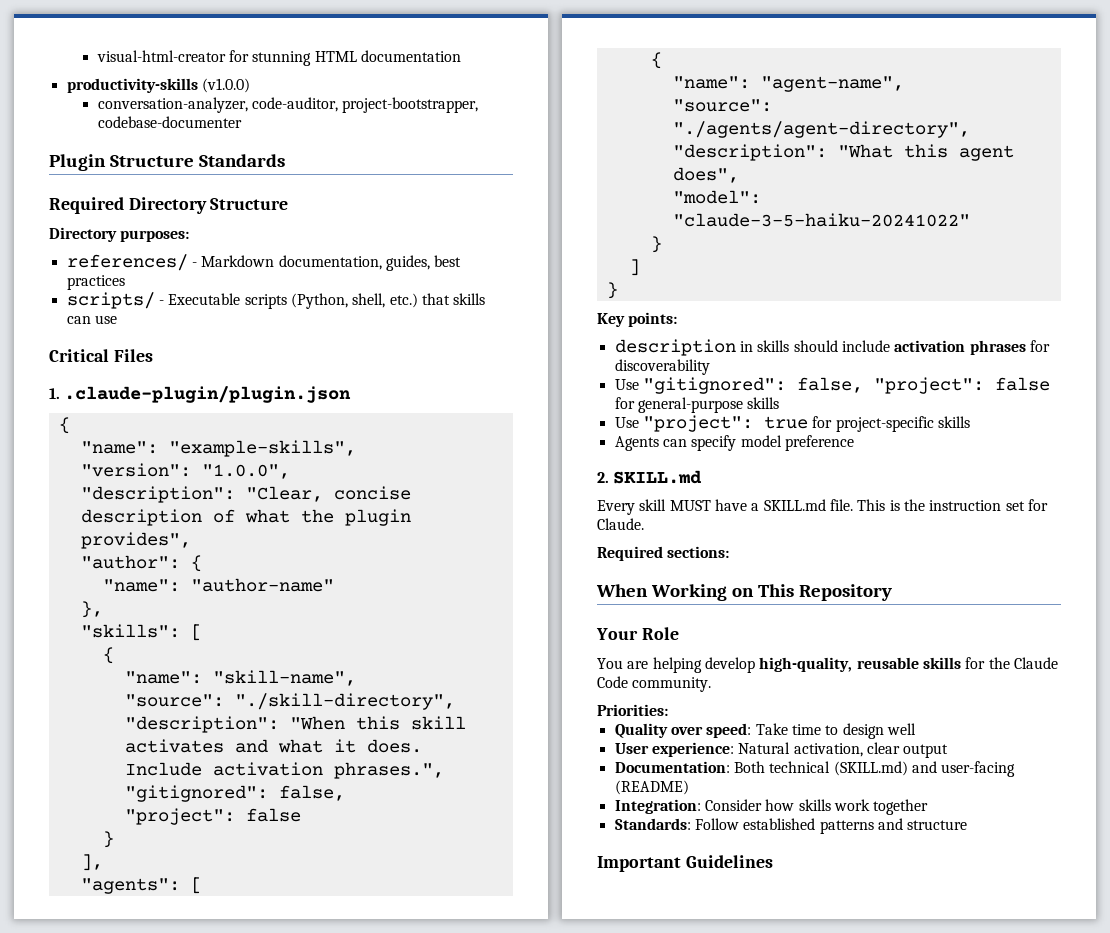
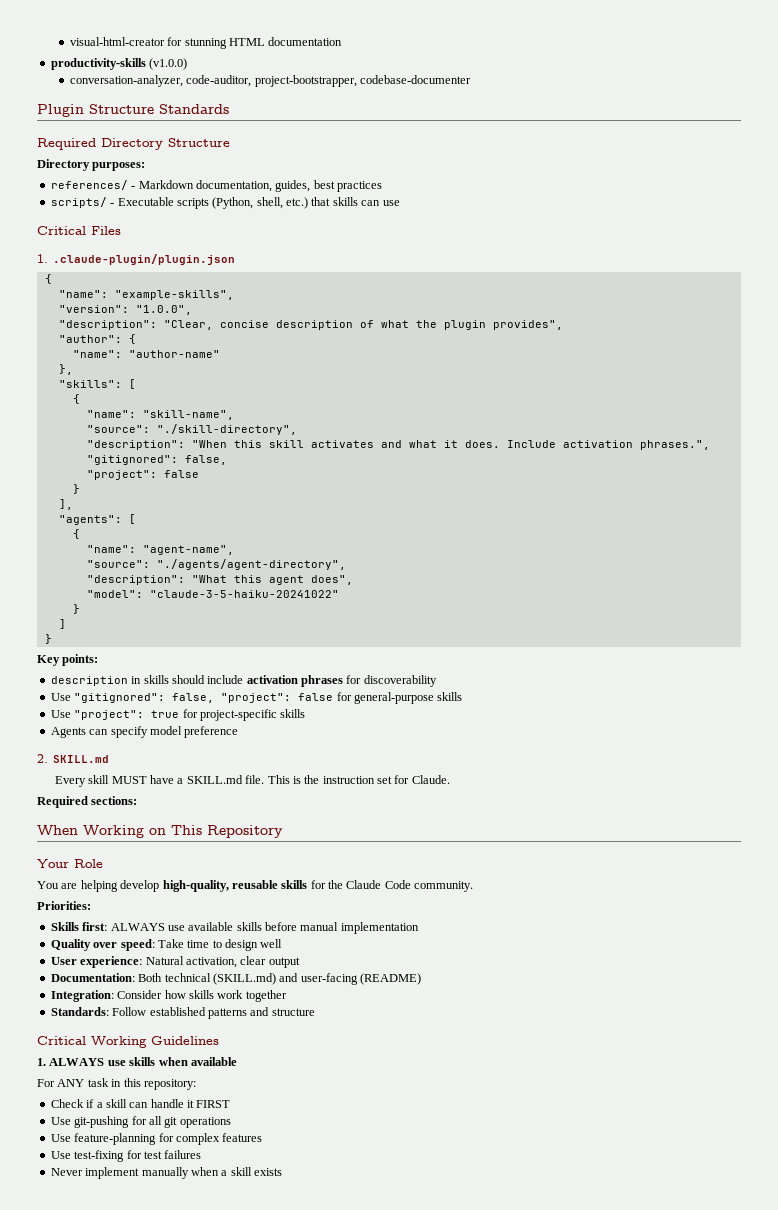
(668, 710) none -> [50,922,419,934] // Skills first: ALWAYS use available skills before manual implementation
[597,856,681,872] Important -> [37,1036,147,1048] Critical Working
(773, 861) none -> [37,1057,237,1066] [37,1078,196,1090] [50,1099,231,1108] [50,1116,231,1128] [50,1133,263,1145] [50,1150,202,1162] [50,1167,282,1179] // 1. ALWAYS use skills when available // For ANY task in this repository: // Check if a skill can handle it FIRST // Use git-pushing for all git operations // Use feature-planning for complex features // Use test-fixing for test failures // Never implement manually when a skill exists

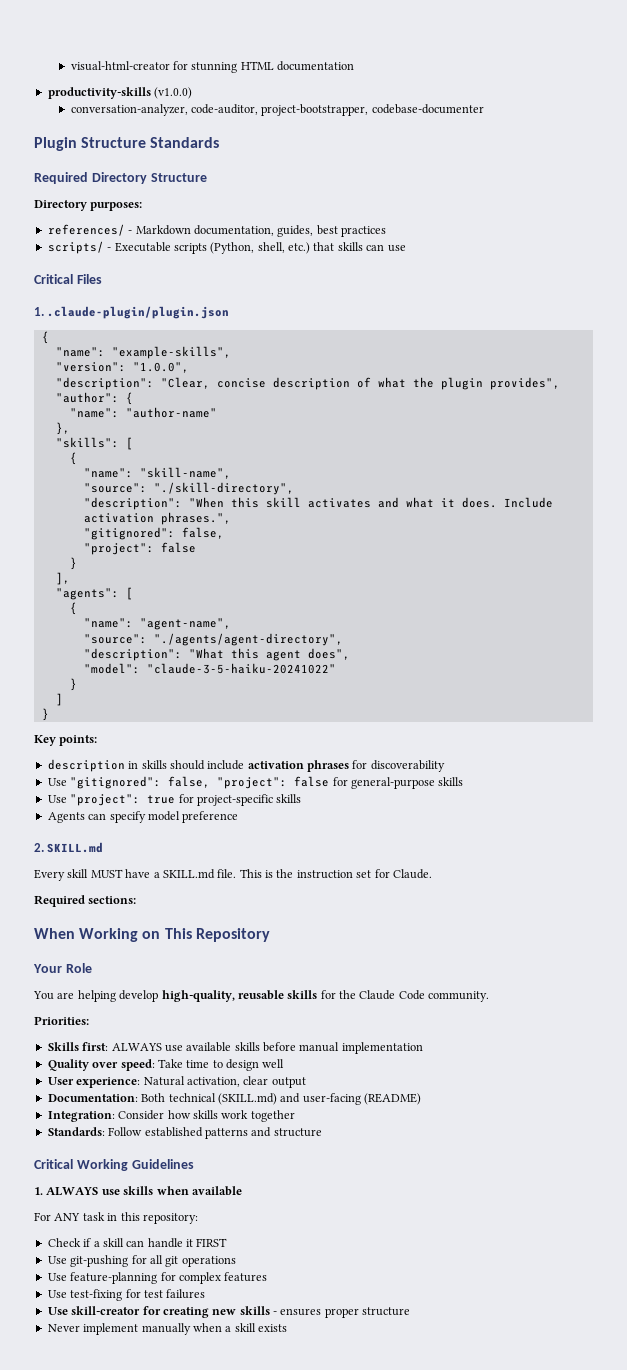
(202, 1154) none -> [47,1306,411,1318] // Use skill-creator for creating new skills - ensures proper structure

